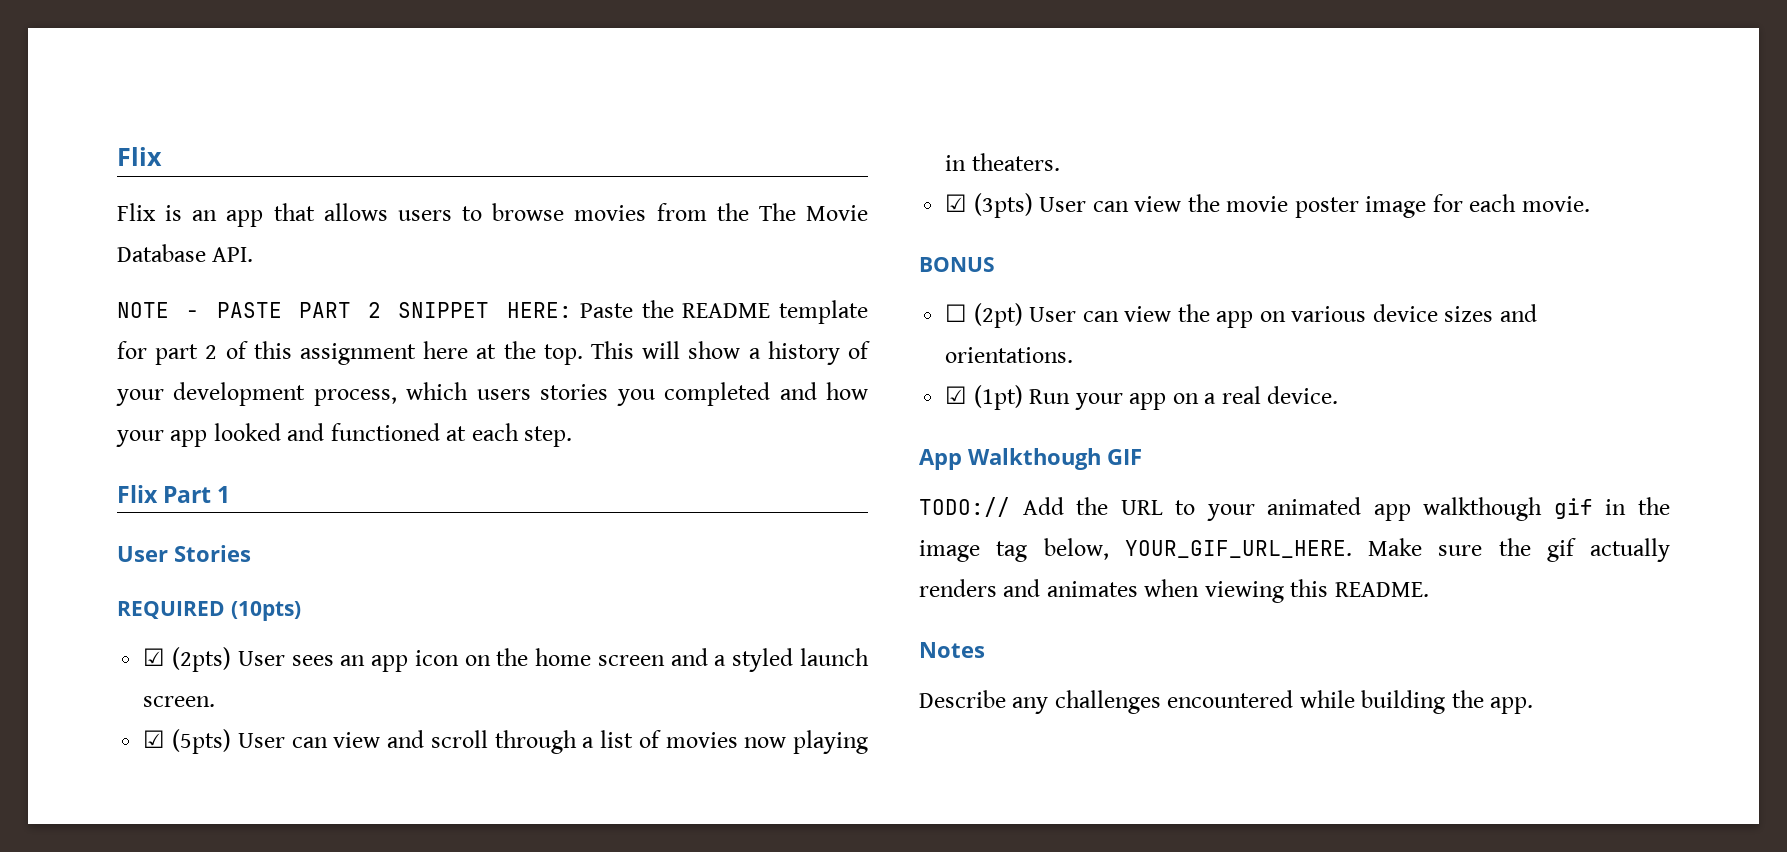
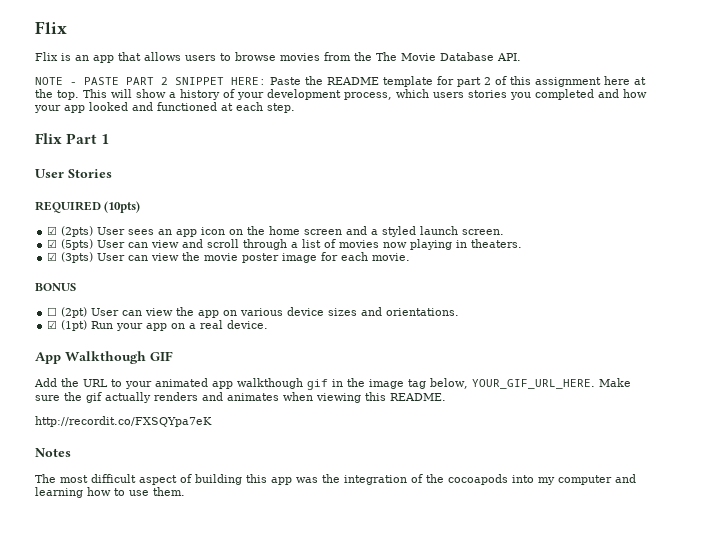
[919,497,1010,517] TODO:// -> (173, 356) none
(1429, 589) none -> [35,416,212,427] // http://recordit.co/FXSQYpa7eK
[919,690,1534,714] Describe any challenges encountered while building the app. -> [35,474,636,485] [35,487,185,498] The most difficult aspect of building this app was the integration of the cocoapods into my computer and learning how to use them.

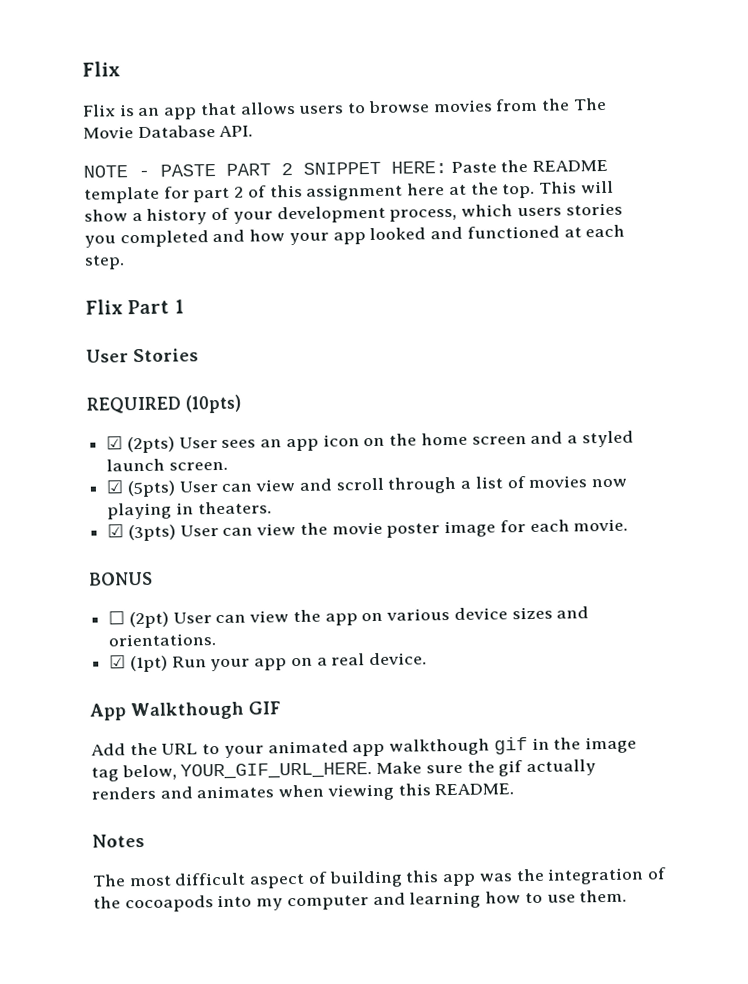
[35,416,212,427] // http://recordit.co/FXSQYpa7eK -> (515, 789) none

